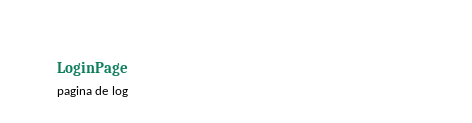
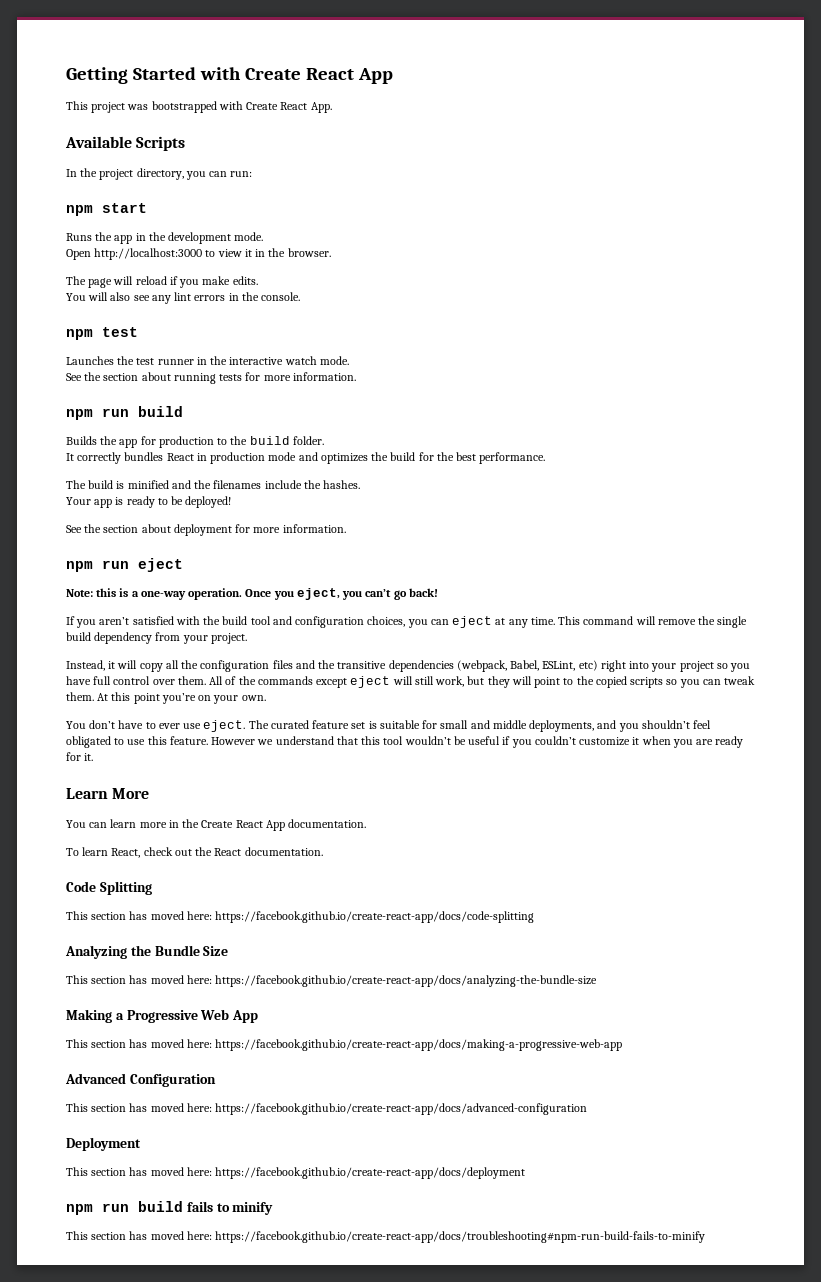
[57,61,128,76] [57,86,128,97] LoginPage // pagina de log -> [66,67,393,84] [66,101,332,113] [65,136,186,151] [66,168,253,180] [66,203,147,216] [66,232,264,244] [66,248,331,260] [66,276,258,288] [66,292,301,304] [66,327,138,340] [66,356,349,365] [66,372,356,384] [66,406,183,420] [66,436,324,448] [66,452,546,464] [66,480,361,489] [66,496,232,508] [66,524,346,536] [66,558,183,572] [66,588,438,600] [66,616,748,628] [66,632,247,644] [66,660,751,672] [66,676,756,688] [66,692,266,704] [66,720,712,732] [66,736,744,748] [66,752,94,761] [66,788,150,799] [66,819,367,831] [66,847,323,858] [66,881,152,895] [66,911,535,923] [65,945,229,959] [66,975,598,987] [66,1009,259,1023] [66,1039,623,1051] [65,1073,216,1087] [66,1103,588,1115] [66,1137,141,1151] [66,1167,526,1179] [66,1201,274,1215] [66,1231,706,1243] Getting Started with Create React App // This project was bootstrapped with Create React App. // Available Scripts // In the project directory, you can run: // npm start // Runs the app in the development mode. // Open http://localhost:3000 to view it in the browser. // The page will reload if you make edits. // You will also see any lint errors in the console. // npm test // Launches the test runner in the interactive watch mode. // See the section about running tests for more information. // npm run build // Builds the app for production to the build folder. // It correctly bundles React in production mode and optimizes the build for the best performance. // The build is minified and the filenames include the hashes. // Your app is ready to be deployed! // See the section about deployment for more information. // npm run eject // Note: this is a one-way operation. Once you eject, you can’t go back! // If you aren’t satisfied with the build tool and configuration choices, you can eject at any time. This command will remove the single build dependency from your project. // Instead, it will copy all the configuration files and the transitive dependencies (webpack, Babel, ESLint, etc) right into your project so you have full control over them. All of the commands except eject will still work, but they will point to the copied scripts so you can tweak them. At this point you’re on your own. // You don’t have to ever use eject. The curated feature set is suitable for small and middle deployments, and you shouldn’t feel obligated to use this feature. However we understand that this tool wouldn’t be useful if you couldn’t customize it when you are ready for it. // Learn More // You can learn more in the Create React App documentation. // To learn React, check out the React documentation. // Code Splitting // This section has moved here: https://facebook.github.io/create-react-app/docs/code-splitting // Analyzing the Bundle Size // This section has moved here: https://facebook.github.io/create-react-app/docs/analyzing-the-bundle-size // Making a Progressive Web App // This section has moved here: https://facebook.github.io/create-react-app/docs/making-a-progressive-web-app // Advanced Configuration // This section has moved here: https://facebook.github.io/create-react-app/docs/advanced-configuration // Deployment // This section has moved here: https://facebook.github.io/create-react-app/docs/deployment // npm run build fails to minify // This section has moved here: https://facebook.github.io/create-react-app/docs/troubleshooting#npm-run-build-fails-to-minify

